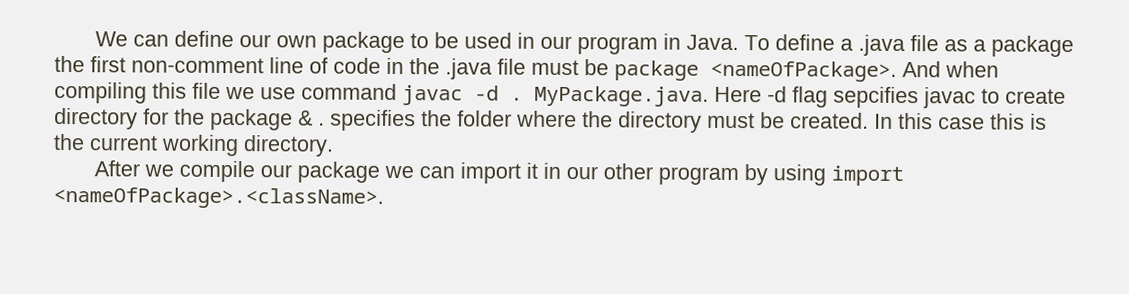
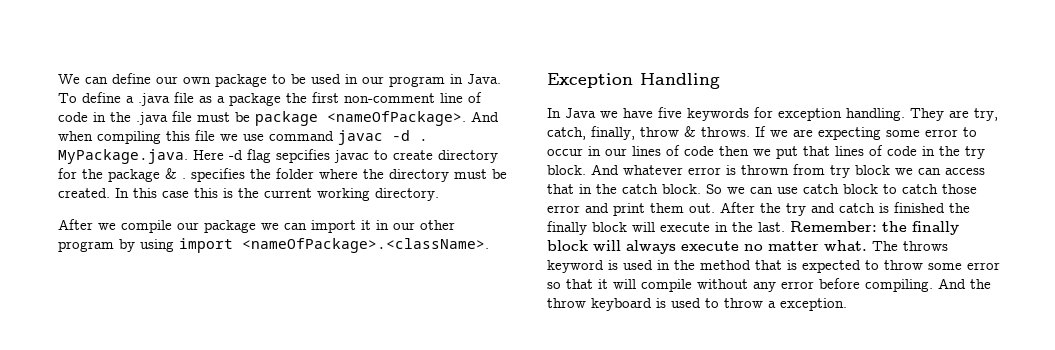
(384, 197) none -> [547,73,720,89] [547,107,998,121] [547,126,977,140] [547,145,985,159] [547,164,985,178] [547,184,977,194] [547,202,970,216] [547,221,959,235] [547,240,948,254] [547,260,1000,273] [547,278,991,292] [547,298,847,311] // Exception Handling // In Java we have five keywords for exception handling. They are try, catch, finally, throw & throws. If we are expecting some error to occur in our lines of code then we put that lines of code in the try block. And whatever error is thrown from try block we can access that in the catch block. So we can use catch block to catch those error and print them out. After the try and catch is finished the finally block will execute in the last. Remember: the finally block will always execute no matter what. The throws keyword is used in the method that is expected to throw some error so that it will compile without any error before compiling. And the throw keyboard is used to throw a exception.

